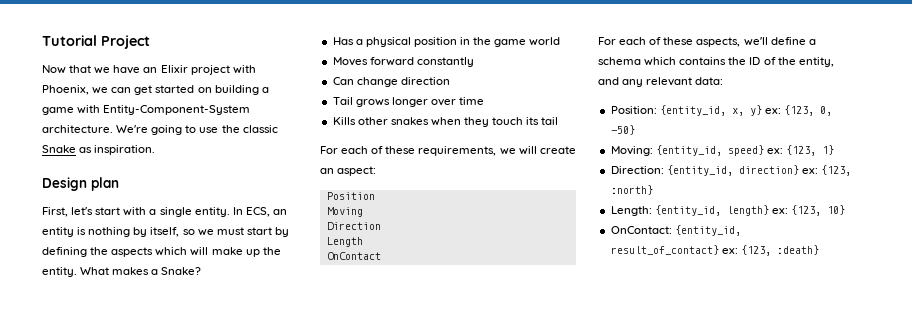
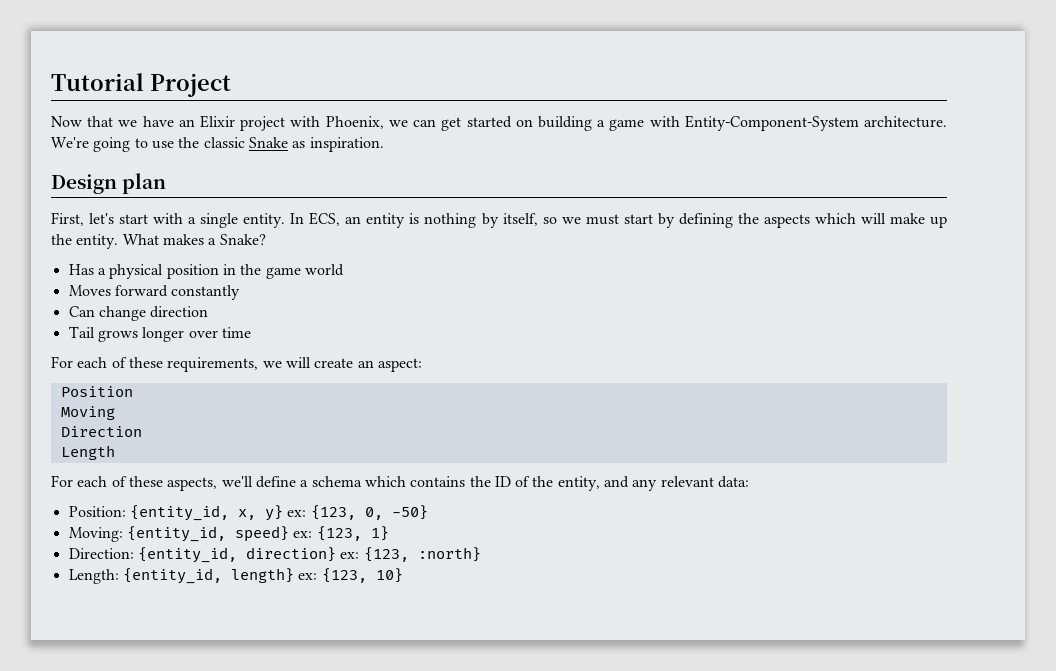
[332,117,559,127] // Kills other snakes when they touch its tail -> (251, 332) none
[326,252,381,260] // OnContact -> (115, 452) none
[610,225,741,236] [610,245,819,256] // OnContact: {entity_id, result_of_contact} ex: {123, :death} -> (403, 575) none

